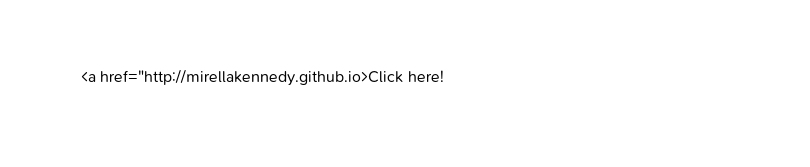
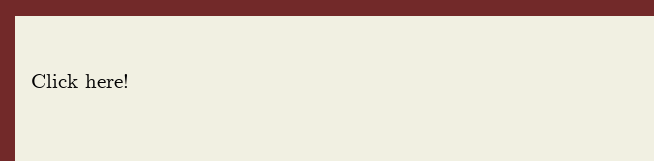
[81,69,404,86] <a href="http://mirellakennedy.github.io>Click -> [31,74,78,88] Click

